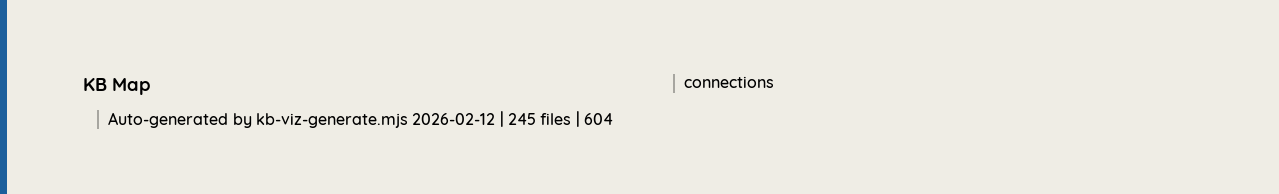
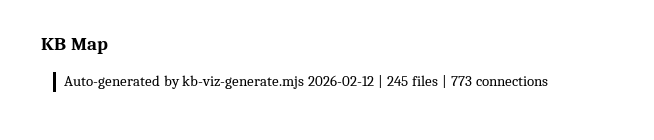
[583,113,613,125] 604 -> [450,76,472,86] 773

